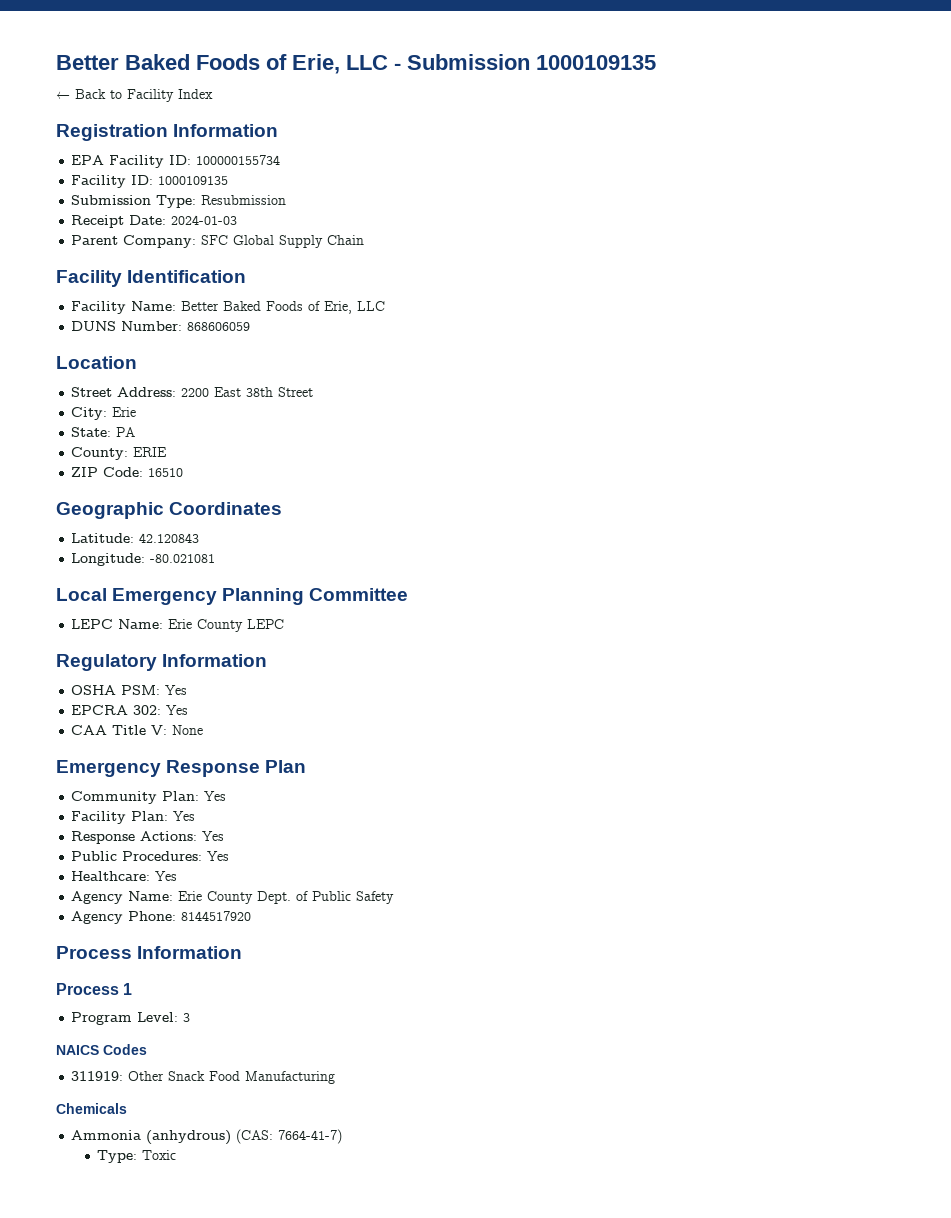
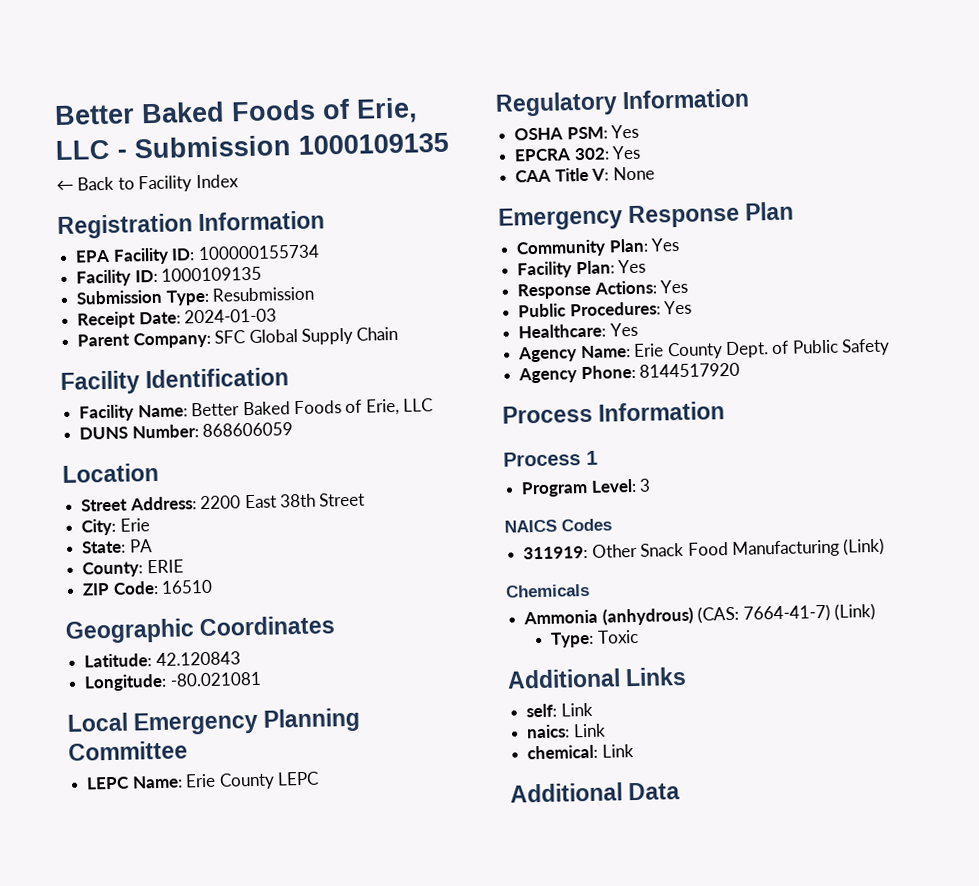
(336, 1077) none -> [843,537,886,556] (Link)
(343, 1136) none -> [833,602,876,621] (Link)
(177, 1155) none -> [507,666,688,689] [526,702,593,718] [526,723,606,739] [527,744,634,760] [510,782,681,803] // Additional Links // self: Link // naics: Link // chemical: Link // Additional Data

